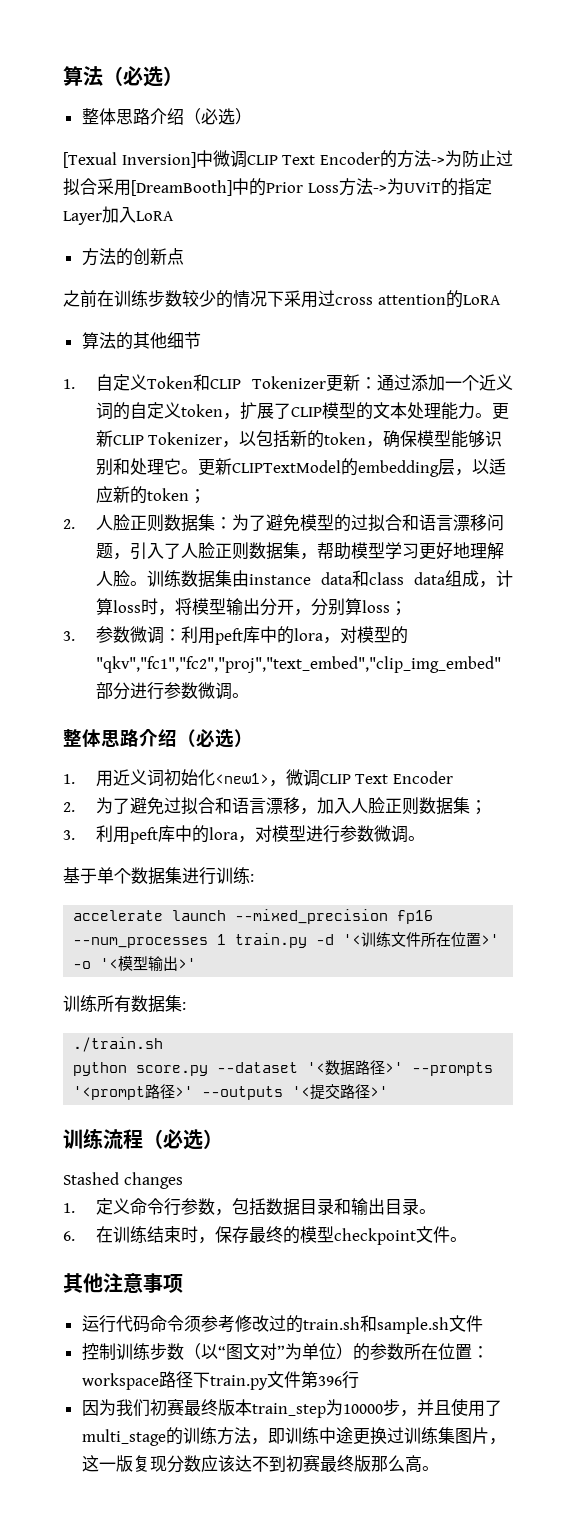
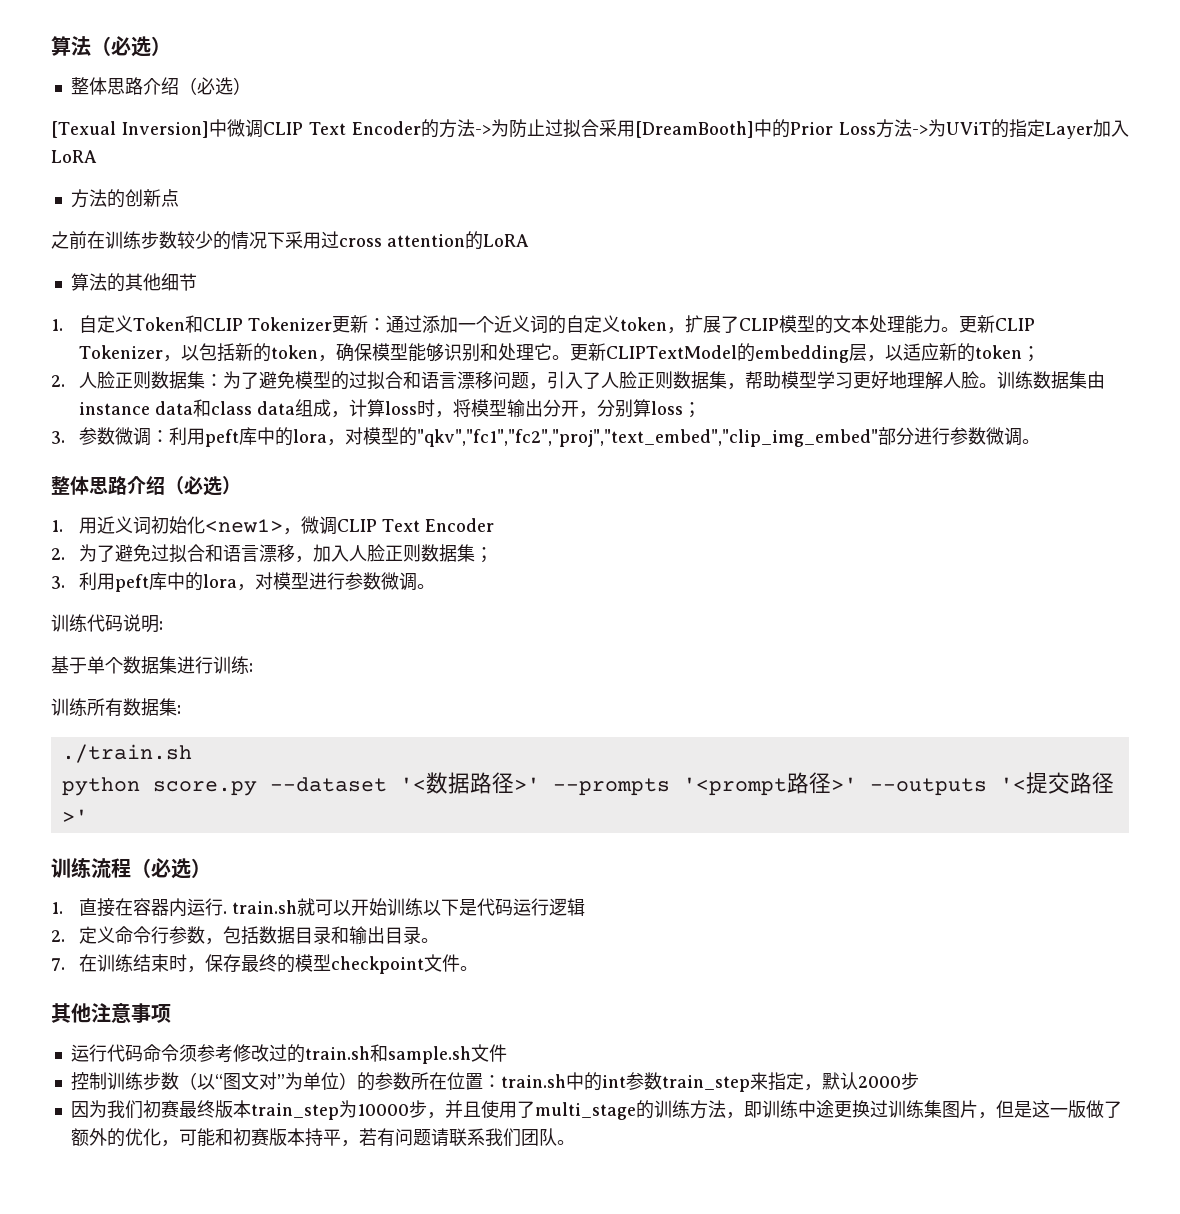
(425, 838) none -> [51,614,163,633] // 训练代码说明:
[73,909,434,924] [73,932,500,948] [73,956,197,971] // accelerate launch --mixed_precision fp16 --num_processes 1 train.py -d '<训练文件所在位置>' -o '<模型输出>' -> (253, 667) none
[63,1172,183,1189] [63,1203,75,1213] Stashed changes // 1. -> [51,898,586,917] [51,930,65,942] 1.直接在容器内运行. train.sh就可以开始训练以下是代码运行逻辑 // 2.
[63,1231,75,1241] 6. -> [51,958,65,971] 7.
[81,1371,359,1390] workspace路径下train.py文件第396行 -> [500,1072,919,1092] train.sh中的int参数train_step来指定，默认2000步
[81,1454,422,1473] 这一版复现分数应该达不到初赛最终版那么高 -> [995,1100,1122,1118] [70,1128,557,1147] 但是这一版做了额外的优化，可能和初赛版本持平，若有问题请联系我们团队

